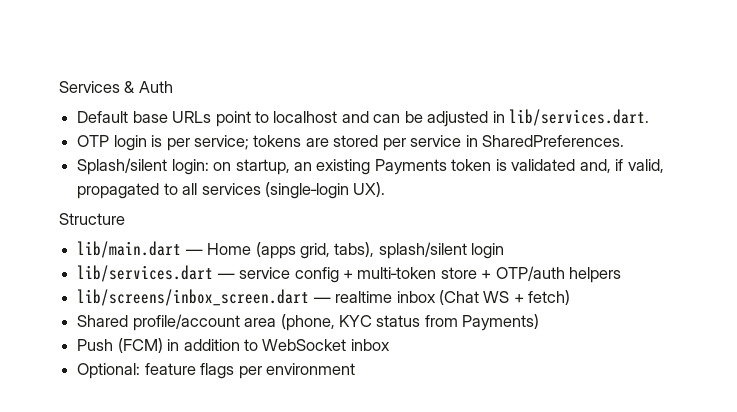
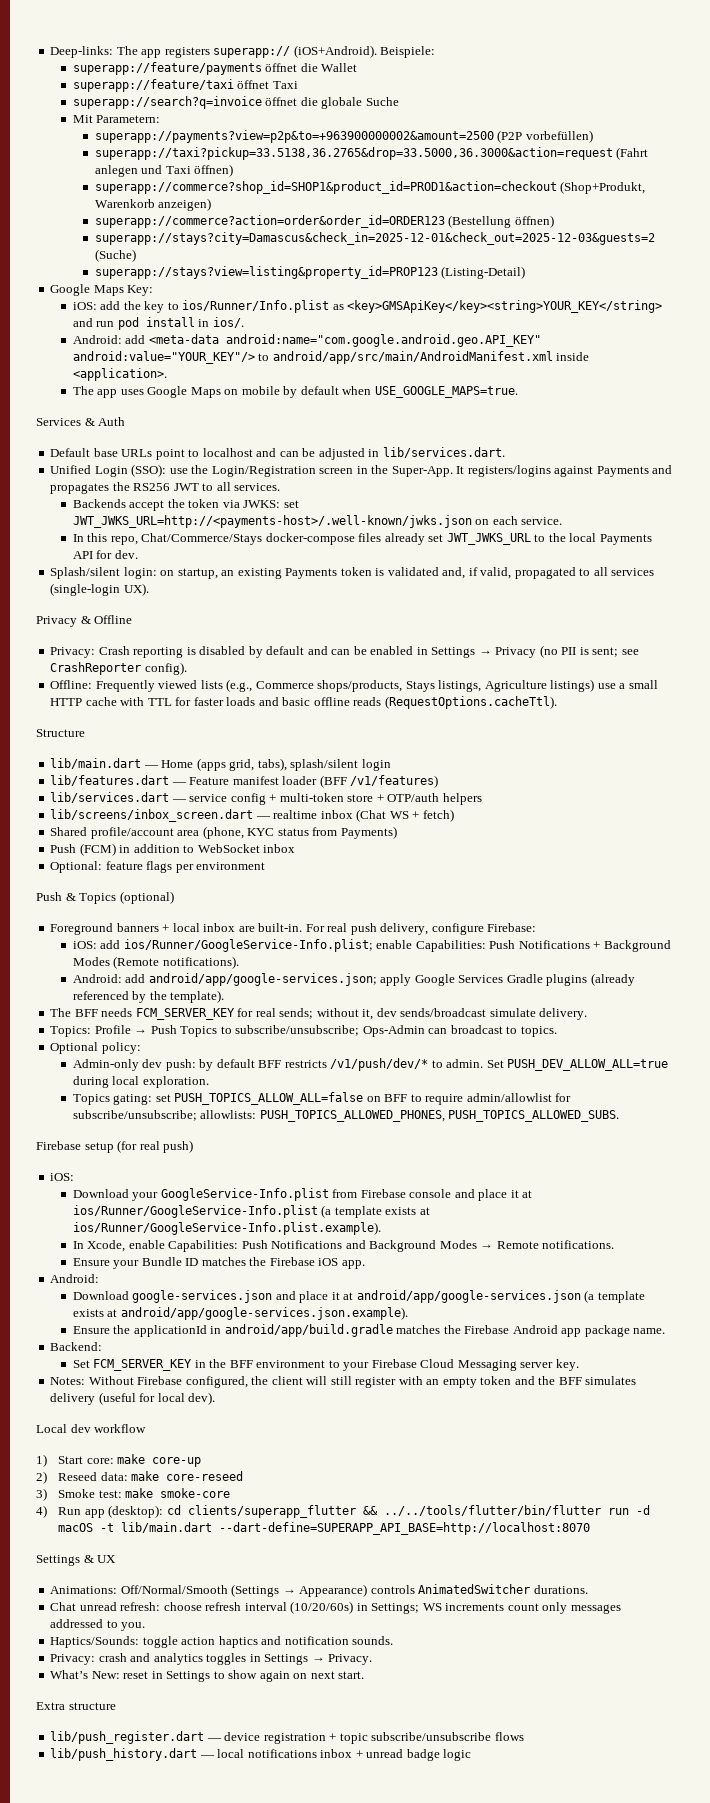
(59, 87) none -> [50,45,436,58] [72,62,358,75] [72,79,298,92] [72,96,399,109] [72,115,161,123] [94,130,593,143] [94,147,649,160] [94,164,234,177] [94,181,646,194] [94,198,212,211] [94,215,554,228] [94,232,655,245] [94,249,136,262] [94,266,526,279] [50,284,154,296] [72,300,663,313] [72,317,244,330] [72,334,541,347] [72,351,590,364] [72,368,167,381] [72,386,518,398] Deep‑links: The app registers superapp:// (iOS+Android). Beispiele: // superapp://feature/payments öffnet die Wallet // superapp://feature/taxi öffnet Taxi // superapp://search?q=invoice öffnet die globale Suche // Mit Parametern: // superapp://payments?view=p2p&to=+963900000002&amount=2500 (P2P vorbefüllen) // superapp://taxi?pickup=33.5138,36.2765&drop=33.5000,36.3000&action=request (Fahrt anlegen und Taxi öffnen) // superapp://commerce?shop_id=SHOP1&product_id=PROD1&action=checkout (Shop+Produkt, Warenkorb anzeigen) // superapp://commerce?action=order&order_id=ORDER123 (Bestellung öffnen) // superapp://stays?city=Damascus&check_in=2025-12-01&check_out=2025-12-03&guests=2 (Suche) // superapp://stays?view=listing&property_id=PROP123 (Listing‑Detail) // Google Maps Key: // iOS: add the key to ios/Runner/Info.plist as <key>GMSApiKey</key><string>YOUR_KEY</string> and run pod install in ios/. // Android: add <meta-data android:name="com.google.android.geo.API_KEY" android:value="YOUR_KEY"/> to android/app/src/main/AndroidManifest.xml inside <application>. // The app uses Google Maps on mobile by default when USE_GOOGLE_MAPS=true. //
[77,135,625,151] OTP login is per service; tokens are stored per service in SharedPreferences. -> [50,464,673,477] [50,482,281,494] [72,499,299,511] [72,515,563,528] [72,533,652,545] [72,550,138,559] Unified Login (SSO): use the Login/Registration screen in the Super‑App. It registers/logins against Payments and propagates the RS256 JWT to all services. // Backends accept the token via JWKS: set JWT_JWKS_URL=http://<payments-host>/.well-known/jwks.json on each service. // In this repo, Chat/Commerce/Stays docker‑compose files already set JWT_JWKS_URL to the local Payments API for dev.
(386, 189) none -> [36,615,133,627] [50,645,639,658] [50,662,187,675] [50,679,658,692] [50,696,557,709] // Privacy & Offline // Privacy: Crash reporting is disabled by default and can be enabled in Settings → Privacy (no PII is sent; see CrashReporter config). // Offline: Frequently viewed lists (e.g., Commerce shops/products, Stays listings, Agriculture listings) use a small HTTP cache with TTL for faster loads and basic offline reads (RequestOptions.cacheTtl).
(505, 251) none -> [50,775,439,788] // lib/features.dart — Feature manifest loader (BFF /v1/features)
(355, 369) none -> [36,891,174,904] [50,923,537,935] [72,939,671,952] [72,956,239,969] [72,973,635,986] [72,990,225,1003] [50,1008,588,1020] [50,1025,557,1037] [50,1042,141,1054] [72,1058,669,1071] [72,1076,209,1088] [72,1092,572,1105] [72,1110,620,1122] [36,1140,194,1153] [50,1173,75,1181] [72,1188,533,1201] [72,1205,430,1218] [72,1222,381,1235] [72,1240,615,1252] [72,1257,365,1269] [50,1274,100,1283] [72,1290,645,1303] [72,1307,408,1320] [72,1324,666,1337] [50,1342,103,1351] [72,1359,579,1371] [50,1376,637,1388] [50,1392,216,1405] [36,1424,147,1433] [36,1454,202,1467] [36,1471,244,1484] [36,1488,231,1501] [36,1505,650,1518] [58,1522,591,1535] [36,1555,117,1566] [50,1584,588,1597] [50,1601,621,1614] [50,1619,146,1631] [50,1636,394,1648] [50,1653,373,1665] [50,1670,365,1682] [36,1702,116,1710] [50,1731,524,1744] [50,1748,472,1761] // Push & Topics (optional) // Foreground banners + local inbox are built‑in. For real push delivery, configure Firebase: // iOS: add ios/Runner/GoogleService-Info.plist; enable Capabilities: Push Notifications + Background Modes (Remote notifications). // Android: add android/app/google-services.json; apply Google Services Gradle plugins (already referenced by the template). // The BFF needs FCM_SERVER_KEY for real sends; without it, dev sends/broadcast simulate delivery. // Topics: Profile → Push Topics to subscribe/unsubscribe; Ops‑Admin can broadcast to topics. // Optional policy: // Admin‑only dev push: by default BFF restricts /v1/push/dev/* to admin. Set PUSH_DEV_ALLOW_ALL=true during local exploration. // Topics gating: set PUSH_TOPICS_ALLOW_ALL=false on BFF to require admin/allowlist for subscribe/unsubscribe; allowlists: PUSH_TOPICS_ALLOWED_PHONES, PUSH_TOPICS_ALLOWED_SUBS. // Firebase setup (for real push) // iOS: // Download your GoogleService-Info.plist from Firebase console and place it at ios/Runner/GoogleService-Info.plist (a template exists at ios/Runner/GoogleService-Info.plist.example). // In Xcode, enable Capabilities: Push Notifications and Background Modes → Remote notifications. // Ensure your Bundle ID matches the Firebase iOS app. // Android: // Download google-services.json and place it at android/app/google-services.json (a template exists at android/app/google-services.json.example). // Ensure the applicationId in android/app/build.gradle matches the Firebase Android app package name. // Backend: // Set FCM_SERVER_KEY in the BFF environment to your Firebase Cloud Messaging server key. // Notes: Without Firebase configured, the client will still register with an empty token and the BFF simulates delivery (useful for local dev). // Local dev workflow // 1) Start core: make core-up // 2) Reseed data: make core-reseed // 3) Smoke test: make smoke-core // 4) Run app (desktop): cd clients/superapp_flutter && ../../tools/flutter/bin/flutter run -d macOS -t lib/main.dart --dart-define=SUPERAPP_API_BASE=http://localhost:8070 // Settings & UX // Animations: Off/Normal/Smooth (Settings → Appearance) controls AnimatedSwitcher durations. // Chat unread refresh: choose refresh interval (10/20/60s) in Settings; WS increments count only messages addressed to you. // Haptics/Sounds: toggle action haptics and notification sounds. // Privacy: crash and analytics toggles in Settings → Privacy. // What’s New: reset in Settings to show again on next start. // Extra structure // lib/push_register.dart — device registration + topic subscribe/unsubscribe flows // lib/push_history.dart — local notifications inbox + unread badge logic

